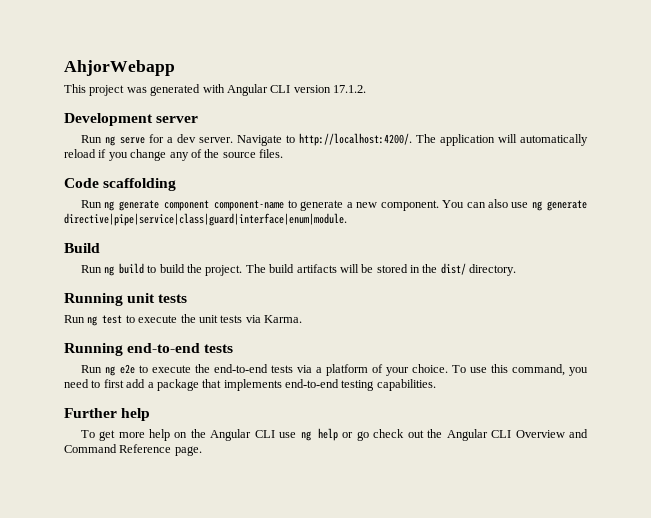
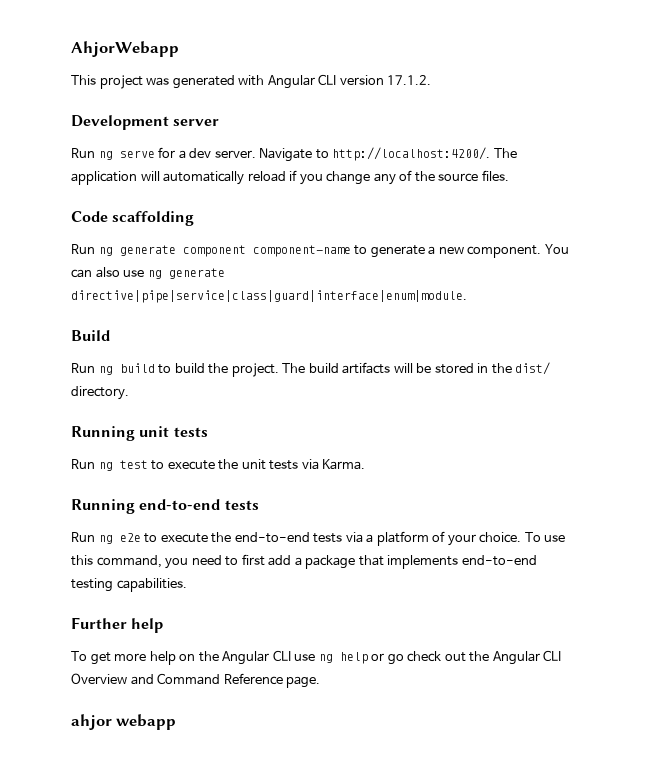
(202, 451) none -> [71,714,177,730] // ahjor webapp

